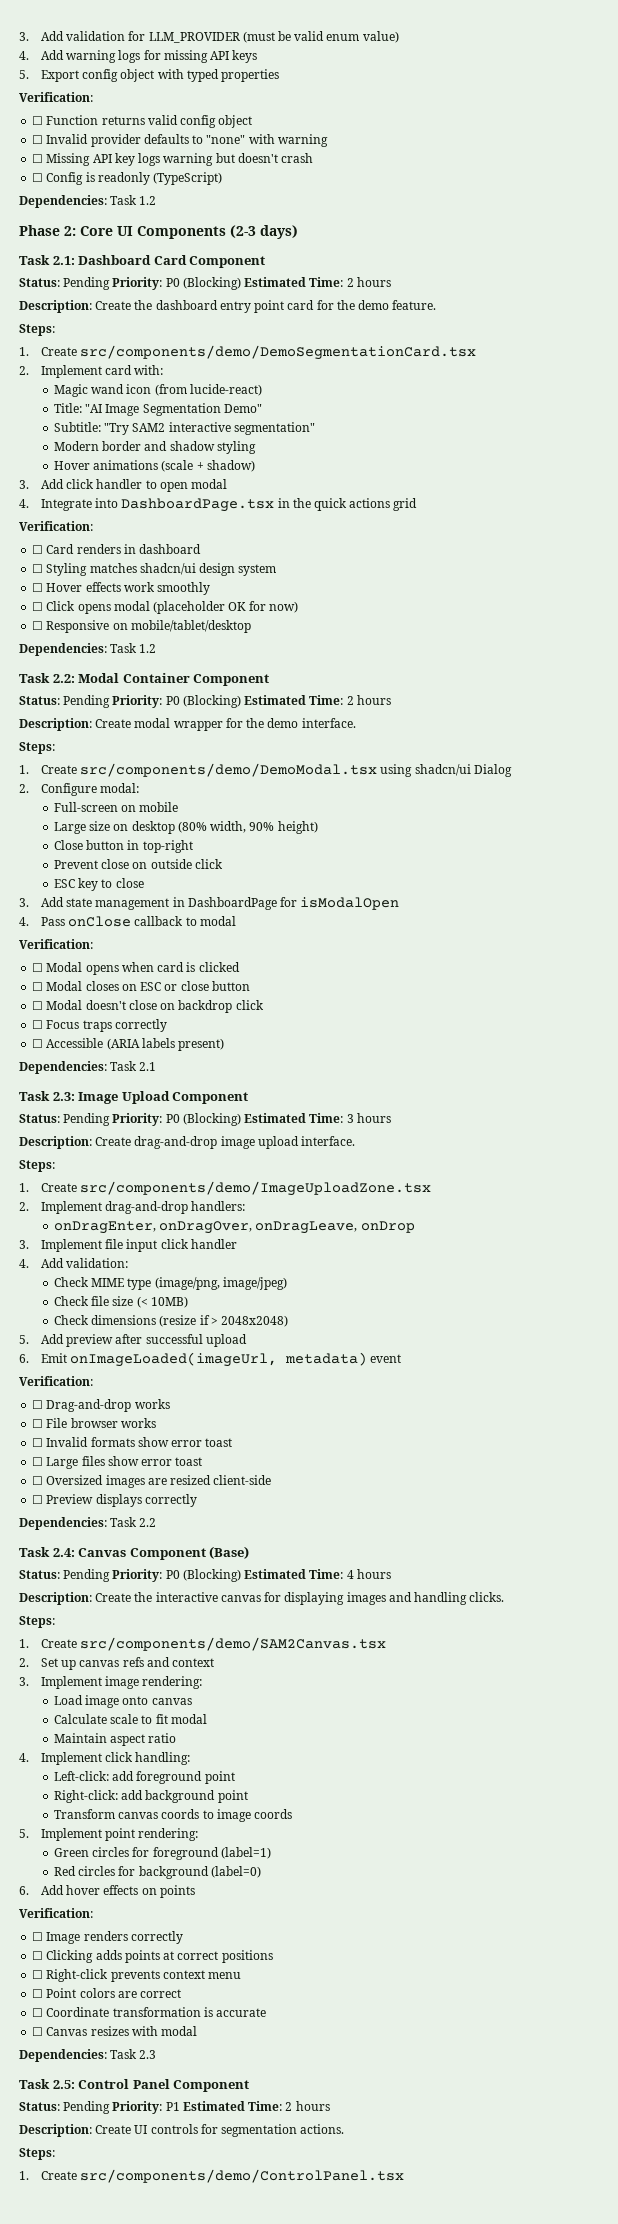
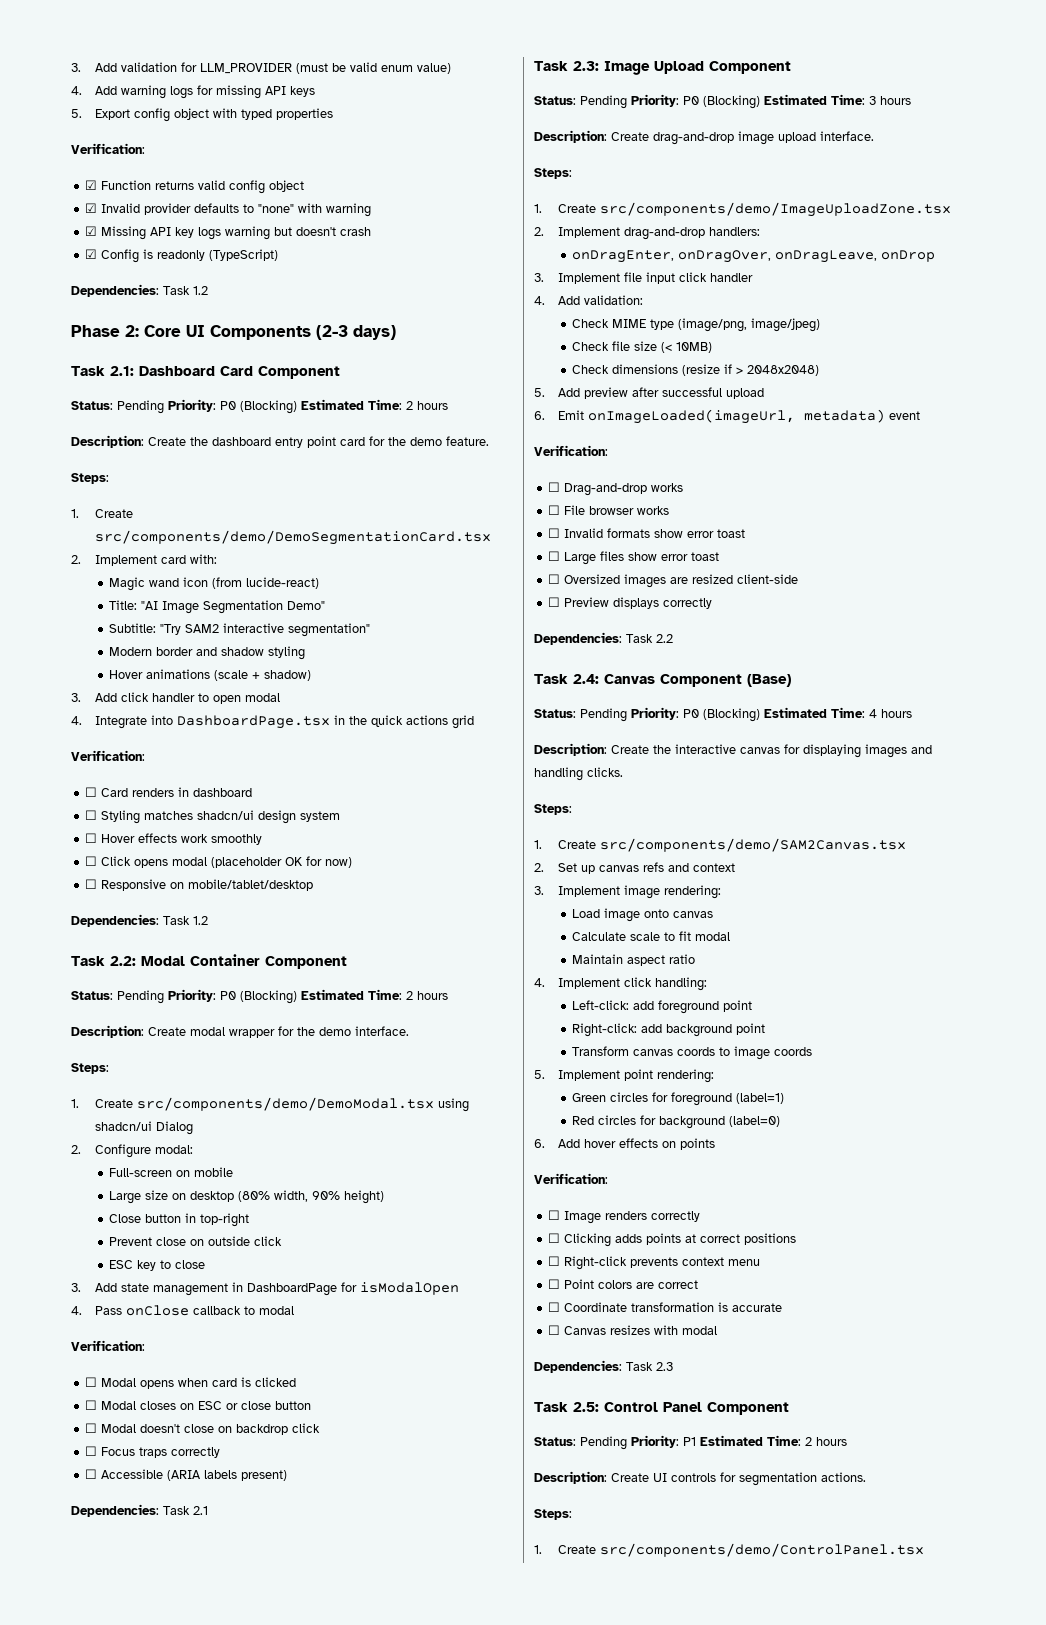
[32,116,44,125] ☐ -> [85,180,98,190] ☑
[32,135,44,144] ☐ -> [85,203,98,213] ☑
[32,154,44,163] ☐ -> [85,226,98,236] ☑
[32,173,44,182] ☐ -> [85,249,98,259] ☑

